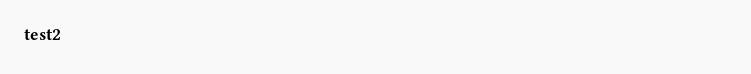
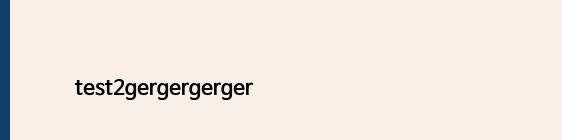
[24,29,61,40] test2 -> [75,79,253,100] test2gergergerger

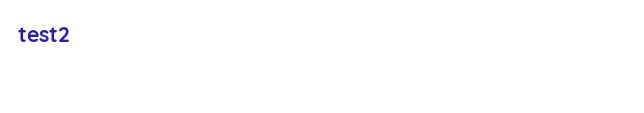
[75,79,253,100] test2gergergerger -> [18,27,70,42] test2

